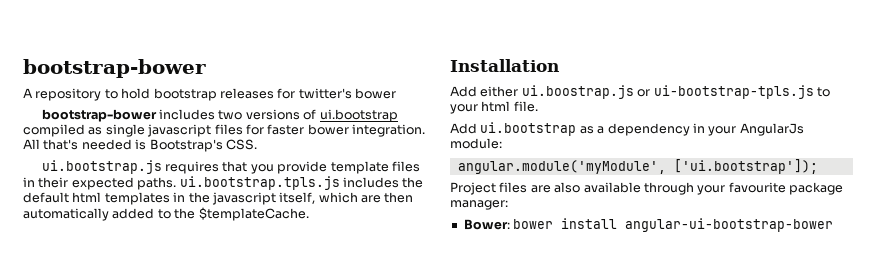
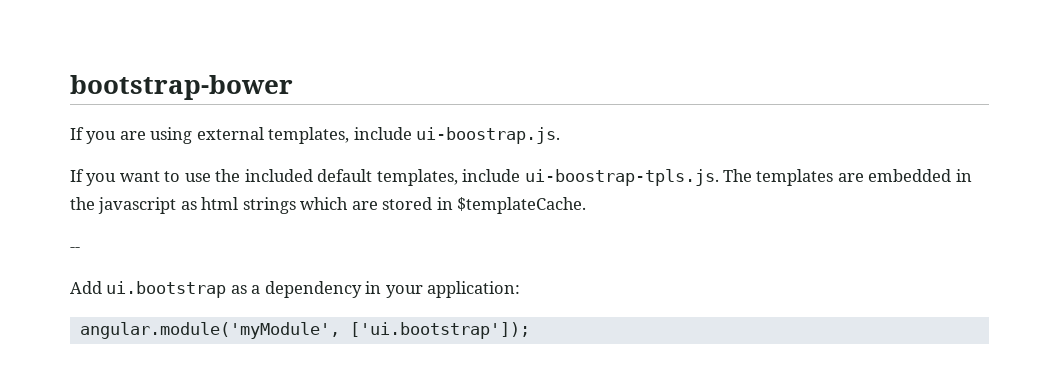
[23,88,396,101] [41,109,398,122] [23,124,425,137] [23,139,257,152] [41,160,420,174] [23,176,424,190] [23,192,414,205] [23,207,309,221] [450,59,559,72] [450,85,830,99] [450,101,538,114] A repository to hold bootstrap releases for twitter's bower // bootstrap-bower includes two versions of ui.bootstrap compiled as single javascript files for faster bower integration. All that's needed is Bootstrap's CSS. // ui.bootstrap.js requires that you provide template files in their expected paths. ui.bootstrap.tpls.js includes the default html templates in the javascript itself, which are then automatically added to the $templateCache. // Installation // Add either ui.boostrap.js or ui-bootstrap-tpls.js to your html file. -> [70,127,561,144] [70,169,972,186] [70,197,587,214] [70,247,80,252] If you are using external templates, include ui-boostrap.js. // If you want to use the included default templates, include ui-boostrap-tpls.js. The templates are embedded in the javascript as html strings which are stored in $templateCache. // --
[739,123,804,136] [450,138,502,149] AngularJs module: -> [427,281,521,298] application:
[450,182,843,195] [450,200,508,210] [463,218,834,232] // Project files are also available through your favourite package manager: // Bower: bower install angular-ui-bootstrap-bower -> (530, 330) none

